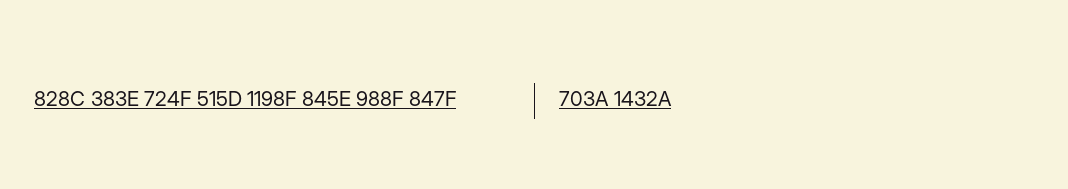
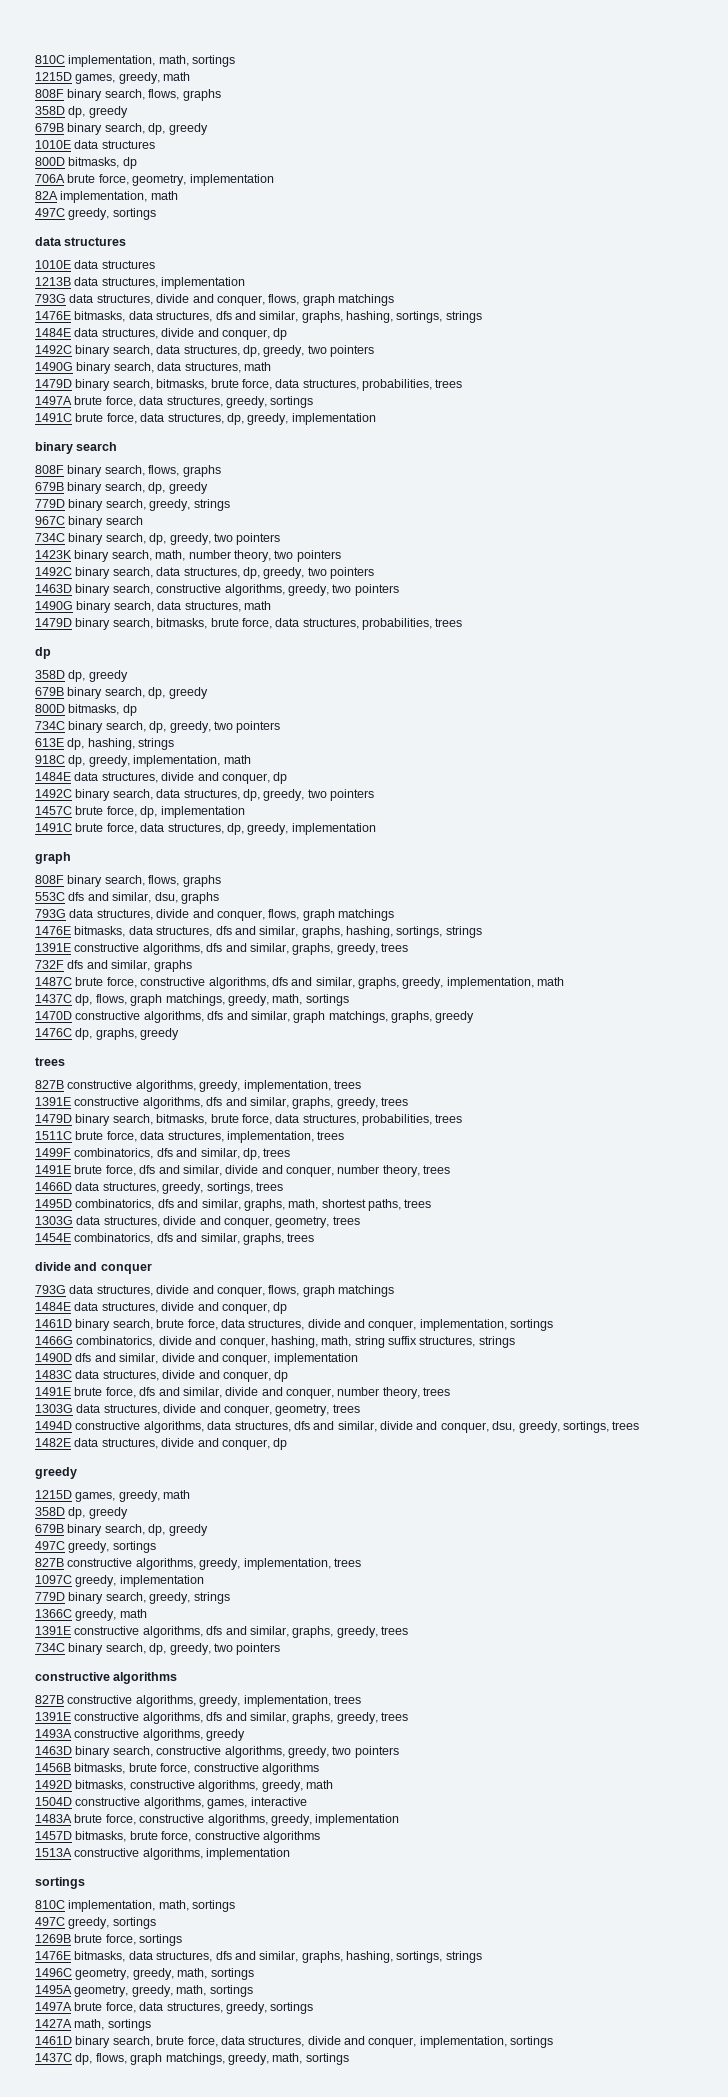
[34,91,672,106] 828C 383E 724F 515D 1198F 845E 988F 847F 703A 1432A -> [35,55,236,67] [35,72,191,84] [35,89,221,101] [35,106,128,118] [35,123,208,135] [35,140,155,149] [35,157,137,169] [35,174,274,186] [35,191,178,203] [35,208,156,220] [35,237,127,246] [35,260,155,269] [35,277,246,289] [35,294,394,306] [35,311,482,323] [35,328,288,340] [35,345,374,357] [35,362,271,374] [35,379,463,391] [35,396,314,408] [35,413,376,425] [35,442,118,454] [35,465,221,477] [35,482,208,494] [35,499,230,511] [35,516,143,528] [35,533,281,545] [35,550,341,562] [35,567,374,579] [35,584,399,596] [35,601,271,613] [35,618,463,630] [35,647,51,659] [35,670,128,682] [35,687,208,699] [35,704,137,716] [35,721,281,733] [35,738,175,750] [35,755,251,767] [35,772,288,784] [35,789,374,801] [35,806,245,818] [35,823,376,835] [35,852,71,864] [35,875,221,887] [35,892,219,904] [35,909,394,921] [35,926,482,938] [35,943,408,955] [35,960,192,972] [35,977,565,989] [35,994,349,1006] [35,1011,475,1023] [35,1028,180,1040] [35,1057,65,1066] [35,1080,361,1092] [35,1097,408,1109] [35,1114,463,1126] [35,1131,345,1143] [35,1148,291,1160] [35,1165,451,1177] [35,1182,283,1194] [35,1199,432,1211] [35,1216,360,1228] [35,1233,315,1245] [35,1262,152,1274] [35,1285,394,1297] [35,1302,288,1314] [35,1319,554,1331] [35,1336,515,1348] [35,1353,358,1365] [35,1370,289,1382] [35,1387,451,1399] [35,1404,360,1416] [35,1421,640,1433] [35,1438,288,1450] [35,1467,77,1479] [35,1490,191,1502] [35,1507,128,1519] [35,1524,208,1536] [35,1541,156,1553] [35,1558,361,1570] [35,1575,204,1587] [35,1592,230,1604] [35,1609,147,1621] [35,1626,408,1638] [35,1643,281,1655] [35,1672,178,1684] [35,1695,361,1707] [35,1712,408,1724] [35,1729,246,1741] [35,1746,399,1758] [35,1763,319,1775] [35,1780,333,1792] [35,1797,307,1809] [35,1814,400,1826] [35,1831,320,1843] [35,1848,291,1860] [35,1877,85,1889] [35,1900,236,1912] [35,1917,156,1929] [35,1934,183,1946] [35,1951,482,1963] [35,1968,254,1980] [35,1985,253,1997] [35,2002,314,2014] [35,2019,151,2031] [35,2036,554,2048] [35,2053,349,2065] 810C implementation, math, sortings // 1215D games, greedy, math // 808F binary search, flows, graphs // 358D dp, greedy // 679B binary search, dp, greedy // 1010E data structures // 800D bitmasks, dp // 706A brute force, geometry, implementation // 82A implementation, math // 497C greedy, sortings // data structures // 1010E data structures // 1213B data structures, implementation // 793G data structures, divide and conquer, flows, graph matchings // 1476E bitmasks, data structures, dfs and similar, graphs, hashing, sortings, strings // 1484E data structures, divide and conquer, dp // 1492C binary search, data structures, dp, greedy, two pointers // 1490G binary search, data structures, math // 1479D binary search, bitmasks, brute force, data structures, probabilities, trees // 1497A brute force, data structures, greedy, sortings // 1491C brute force, data structures, dp, greedy, implementation // binary search // 808F binary search, flows, graphs // 679B binary search, dp, greedy // 779D binary search, greedy, strings // 967C binary search // 734C binary search, dp, greedy, two pointers // 1423K binary search, math, number theory, two pointers // 1492C binary search, data structures, dp, greedy, two pointers // 1463D binary search, constructive algorithms, greedy, two pointers // 1490G binary search, data structures, math // 1479D binary search, bitmasks, brute force, data structures, probabilities, trees // dp // 358D dp, greedy // 679B binary search, dp, greedy // 800D bitmasks, dp // 734C binary search, dp, greedy, two pointers // 613E dp, hashing, strings // 918C dp, greedy, implementation, math // 1484E data structures, divide and conquer, dp // 1492C binary search, data structures, dp, greedy, two pointers // 1457C brute force, dp, implementation // 1491C brute force, data structures, dp, greedy, implementation // graph // 808F binary search, flows, graphs // 553C dfs and similar, dsu, graphs // 793G data structures, divide and conquer, flows, graph matchings // 1476E bitmasks, data structures, dfs and similar, graphs, hashing, sortings, strings // 1391E constructive algorithms, dfs and similar, graphs, greedy, trees // 732F dfs and similar, graphs // 1487C brute force, constructive algorithms, dfs and similar, graphs, greedy, implementation, math // 1437C dp, flows, graph matchings, greedy, math, sortings // 1470D constructive algorithms, dfs and similar, graph matchings, graphs, greedy // 1476C dp, graphs, greedy // trees // 827B constructive algorithms, greedy, implementation, trees // 1391E constructive algorithms, dfs and similar, graphs, greedy, trees // 1479D binary search, bitmasks, brute force, data structures, probabilities, trees // 1511C brute force, data structures, implementation, trees // 1499F combinatorics, dfs and similar, dp, trees // 1491E brute force, dfs and similar, divide and conquer, number theory, trees // 1466D data structures, greedy, sortings, trees // 1495D combinatorics, dfs and similar, graphs, math, shortest paths, trees // 1303G data structures, divide and conquer, geometry, trees // 1454E combinatorics, dfs and similar, graphs, trees // divide and conquer // 793G data structures, divide and conquer, flows, graph matchings // 1484E data structures, divide and conquer, dp // 1461D binary search, brute force, data structures, divide and conquer, implementation, sortings // 1466G combinatorics, divide and conquer, hashing, math, string suffix structures, strings // 1490D dfs and similar, divide and conquer, implementation // 1483C data structures, divide and conquer, dp // 1491E brute force, dfs and similar, divide and conquer, number theory, trees // 1303G data structures, divide and conquer, geometry, trees // 1494D constructive algorithms, data structures, dfs and similar, divide and conquer, dsu, greedy, sortings, trees // 1482E data structures, divide and conquer, dp // greedy // 1215D games, greedy, math // 358D dp, greedy // 679B binary search, dp, greedy // 497C greedy, sortings // 827B constructive algorithms, greedy, implementation, trees // 1097C greedy, implementation // 779D binary search, greedy, strings // 1366C greedy, math // 1391E constructive algorithms, dfs and similar, graphs, greedy, trees // 734C binary search, dp, greedy, two pointers // constructive algorithms // 827B constructive algorithms, greedy, implementation, trees // 1391E constructive algorithms, dfs and similar, graphs, greedy, trees // 1493A constructive algorithms, greedy // 1463D binary search, constructive algorithms, greedy, two pointers // 1456B bitmasks, brute force, constructive algorithms // 1492D bitmasks, constructive algorithms, greedy, math // 1504D constructive algorithms, games, interactive // 1483A brute force, constructive algorithms, greedy, implementation // 1457D bitmasks, brute force, constructive algorithms // 1513A constructive algorithms, implementation // sortings // 810C implementation, math, sortings // 497C greedy, sortings // 1269B brute force, sortings // 1476E bitmasks, data structures, dfs and similar, graphs, hashing, sortings, strings // 1496C geometry, greedy, math, sortings // 1495A geometry, greedy, math, sortings // 1497A brute force, data structures, greedy, sortings // 1427A math, sortings // 1461D binary search, brute force, data structures, divide and conquer, implementation, sortings // 1437C dp, flows, graph matchings, greedy, math, sortings

